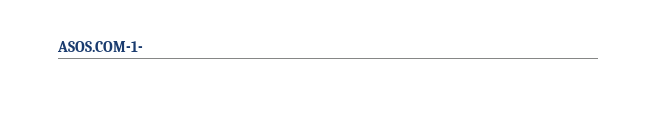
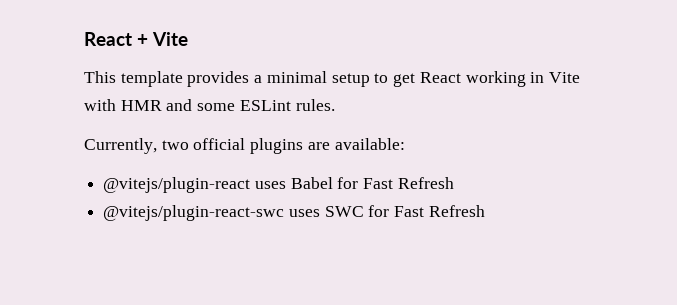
[57,41,143,52] ASOS.COM-1- -> [84,32,188,46] [84,71,580,87] [84,99,335,111] [84,138,405,154] [103,177,454,193] [103,205,485,221] React + Vite // This template provides a minimal setup to get React working in Vite with HMR and some ESLint rules. // Currently, two official plugins are available: // @vitejs/plugin-react uses Babel for Fast Refresh // @vitejs/plugin-react-swc uses SWC for Fast Refresh

